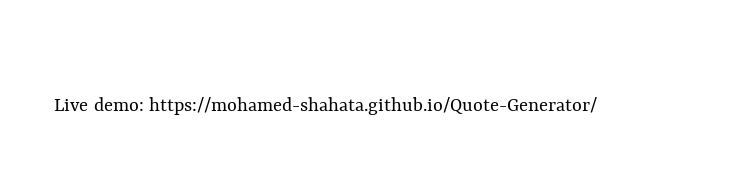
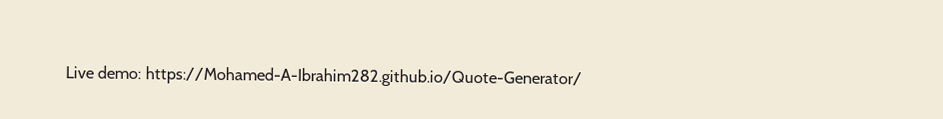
[149,97,598,115] https://mohamed-shahata.github.io/Quote-Generator/ -> [144,66,582,89] https://Mohamed-A-Ibrahim282.github.io/Quote-Generator/

